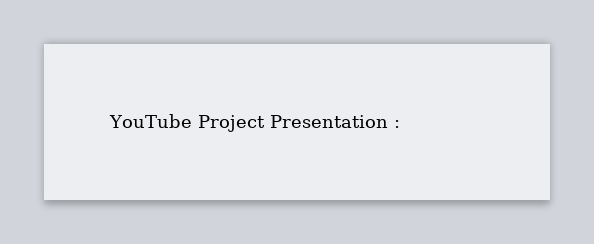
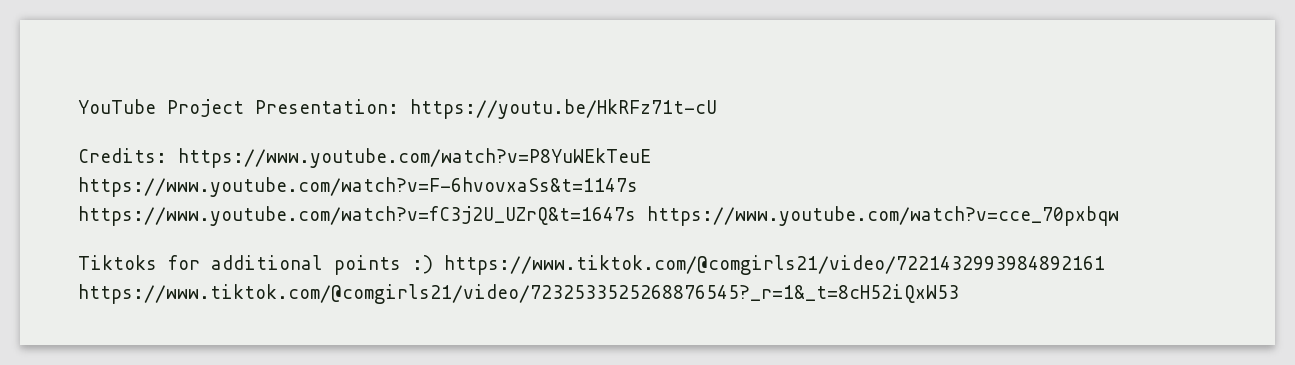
[269,115,400,128] Presentation : -> [255,99,717,119] [78,148,651,168] [78,177,638,197] [78,206,1119,226] [78,255,1105,275] [78,284,959,304] Presentation: https://youtu.be/HkRFz71t-cU // Credits: https://www.youtube.com/watch?v=P8YuWEkTeuE https://www.youtube.com/watch?v=F-6hvovxaSs&t=1147s https://www.youtube.com/watch?v=fC3j2U_UZrQ&t=1647s https://www.youtube.com/watch?v=cce_70pxbqw // Tiktoks for additional points :) https://www.tiktok.com/@comgirls21/video/7221432993984892161 https://www.tiktok.com/@comgirls21/video/7232533525268876545?_r=1&_t=8cH52iQxW53

